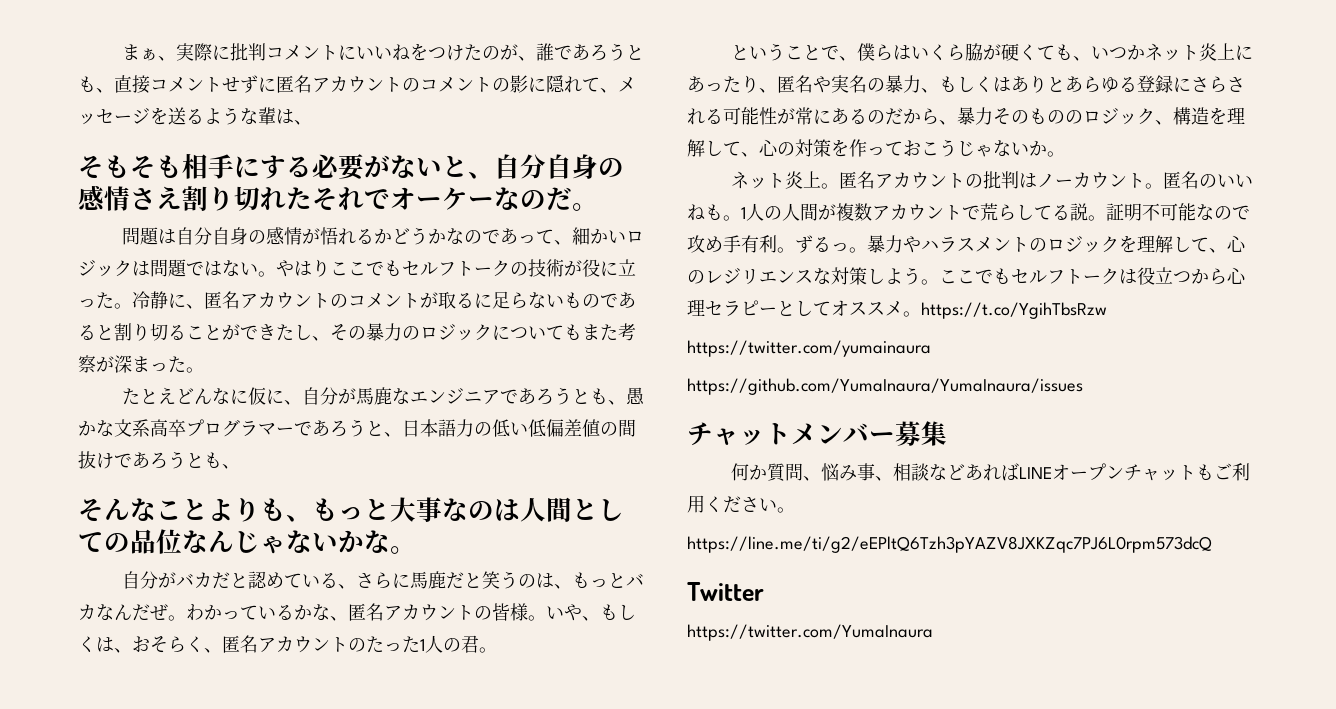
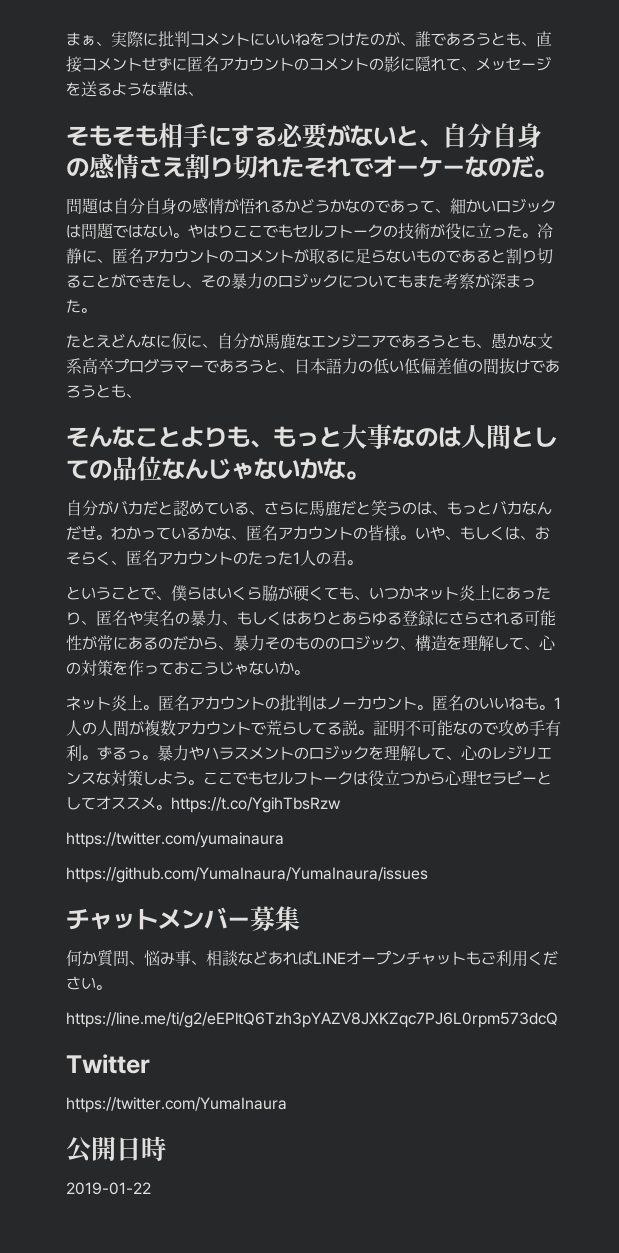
(933, 632) none -> [66,1136,166,1163] [66,1182,151,1195] // 公開日時 // 2019-01-22

